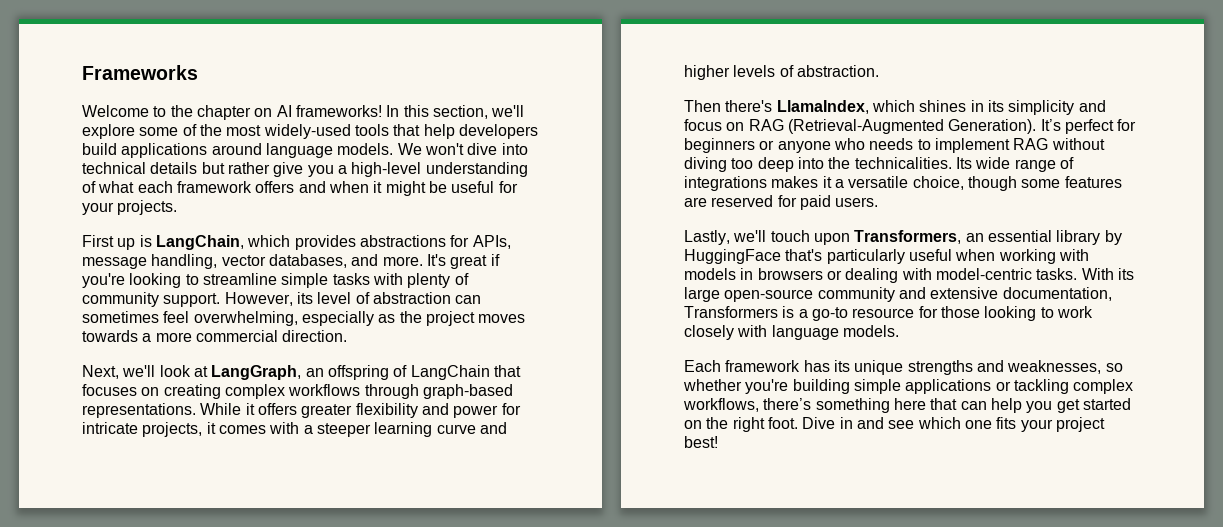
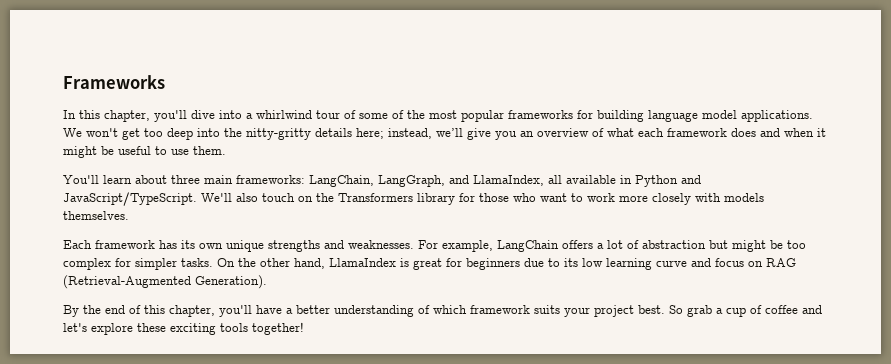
[82,105,525,120] [82,124,538,139] [82,143,528,158] [82,162,528,177] Welcome to the chapter on AI frameworks! In this section, we'll explore some of the most widely-used tools that help developers build applications around language models. We won't dive into technical details but rather give you a high-level understanding -> [63,110,813,122] [63,128,589,140] In this chapter, you'll dive into a whirlwind tour of some of the most popular frameworks for building language model applications. We won't get too deep into the nitty-gritty details here; instead, we’ll give you an overview
[255,181,295,193] offers -> [731,128,756,137] does
[498,181,518,193] [82,200,178,215] [82,235,511,250] [82,254,500,269] [82,273,469,288] [82,292,482,307] [82,311,526,326] [82,330,348,342] [82,365,521,380] [82,384,513,399] [82,403,521,418] [82,422,507,437] [684,65,879,80] [684,100,1075,115] for your projects. // First up is LangChain, which provides abstractions for APIs, message handling, vector databases, and more. It's great if you're looking to streamline simple tasks with plenty of community support. However, its level of abstraction can sometimes feel overwhelming, especially as the project moves towards a more commercial direction. // Next, we'll look at LangGraph, an offspring of LangChain that focuses on creating complex workflows through graph-based representations. While it offers greater flexibility and power for intricate projects, it comes with a steeper learning curve and higher levels of abstraction. // Then there's LlamaIndex, which shines in its simplicity -> [155,146,226,155] [63,175,701,187] [63,192,764,206] [63,211,129,220] [63,240,806,252] [63,258,687,270] to use them. // You'll learn about three main frameworks: LangChain, LangGraph, and LlamaIndex, all available in Python and JavaScript/TypeScript. We'll also touch on the Transformers library for those who want to work more closely with models themselves. // Each framework has its own unique strengths and weaknesses. For example, LangChain offers a lot of abstraction but might be too complex for simpler tasks. On the other hand, LlamaIndex is great for beginners due to its low learning curve
[1040,119,1137,134] [684,138,1105,153] [684,157,1074,172] [684,176,1122,191] [684,195,879,210] [684,230,1122,245] [684,249,1089,264] [684,268,1134,283] [684,287,1112,302] [684,306,1093,321] [684,325,899,340] [684,360,1123,375] [683,379,1134,394] [683,398,1131,413] [684,417,1105,432] [684,436,718,448] It’s perfect for beginners or anyone who needs to implement RAG without diving too deep into the technicalities. Its wide range of integrations makes it a versatile choice, though some features are reserved for paid users. // Lastly, we'll touch upon Transformers, an essential library by HuggingFace that's particularly useful when working with models in browsers or dealing with model-centric tasks. With its large open-source community and extensive documentation, Transformers is a go-to resource for those looking to work closely with language models. // Each framework has its unique strengths and weaknesses, so whether you're building simple applications or tackling complex workflows, there’s something here that can help you get started on the right foot. Dive in and see which one fits your project best! -> [63,305,822,317] [63,322,304,335] // By the end of this chapter, you'll have a better understanding of which framework suits your project best. So grab a cup of coffee and let's explore these exciting tools together!

